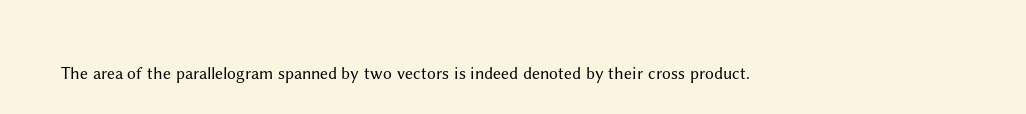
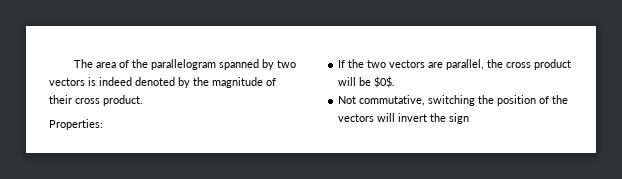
(604, 75) none -> [193,77,276,88] the magnitude of
(750, 75) none -> [49,119,103,130] [338,59,572,70] [338,76,396,88] [338,95,569,106] [338,113,470,124] // Properties: // If the two vectors are parallel, the cross product will be $0$. // Not commutative, switching the position of the vectors will invert the sign

